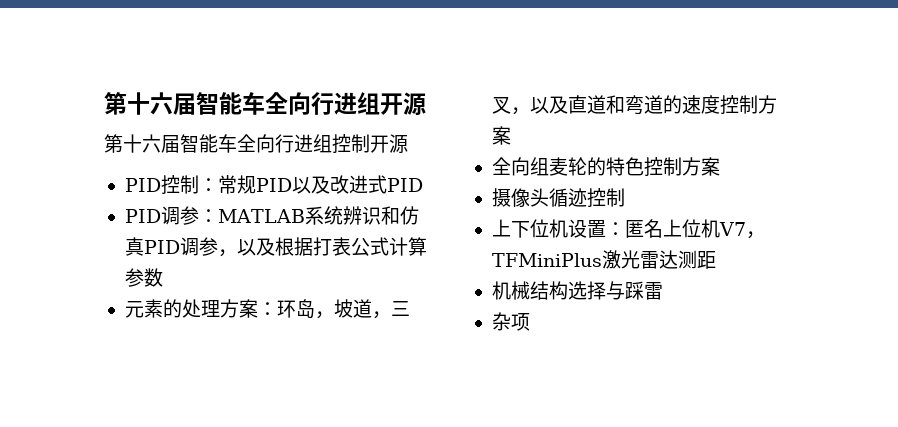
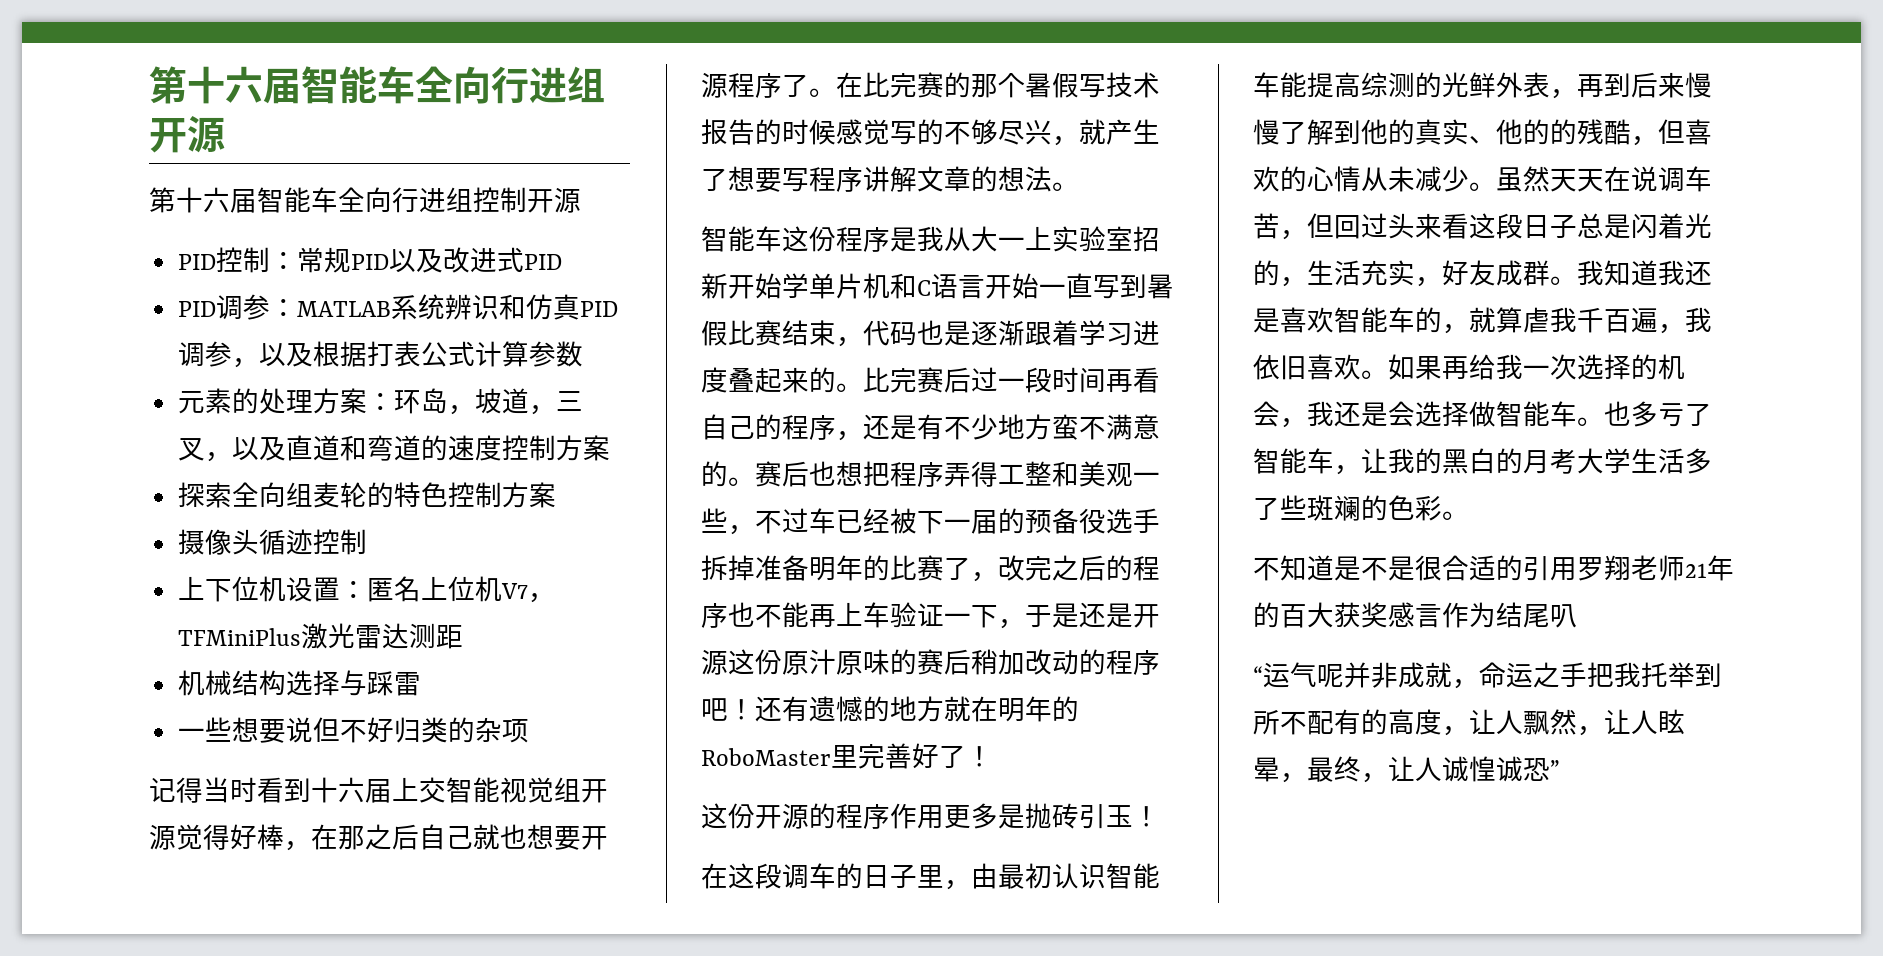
(511, 135) none -> [178,482,233,508] 探索
[491,312,530,331] 杂项 -> [178,717,530,743] [149,777,608,803] [149,824,608,851] [701,72,1160,98] [701,119,1160,146] [701,166,1079,192] [701,226,1160,252] [701,273,1174,299] [701,320,1160,347] [701,367,1160,393] [701,414,1160,441] [701,461,1160,487] [701,508,1160,535] [701,555,1160,582] [701,602,1160,629] [701,649,1160,675] [701,696,1079,722] [701,743,993,769] [701,803,1160,829] [701,863,1160,890] [1253,72,1712,99] [1253,119,1712,146] [1253,166,1712,192] [1253,213,1712,240] [1253,260,1712,287] [1253,307,1712,334] [1253,354,1685,380] [1253,401,1712,428] [1253,448,1712,475] [1253,495,1469,521] [1253,555,1734,581] [1253,602,1577,628] [1253,662,1722,689] [1253,709,1685,736] [1253,756,1560,783] 一些想要说但不好归类的杂项 // 记得当时看到十六届上交智能视觉组开源觉得好棒，在那之后自己就也想要开源程序了。在比完赛的那个暑假写技术报告的时候感觉写的不够尽兴，就产生了想要写程序讲解文章的想法。 // 智能车这份程序是我从大一上实验室招新开始学单片机和C语言开始一直写到暑假比赛结束，代码也是逐渐跟着学习进度叠起来的。比完赛后过一段时间再看自己的程序，还是有不少地方蛮不满意的。赛后也想把程序弄得工整和美观一些，不过车已经被下一届的预备役选手拆掉准备明年的比赛了，改完之后的程序也不能再上车验证一下，于是还是开源这份原汁原味的赛后稍加改动的程序吧！还有遗憾的地方就在明年的RoboMaster里完善好了！ // 这份开源的程序作用更多是抛砖引玉！ // 在这段调车的日子里，由最初认识智能车能提高综测的光鲜外表，再到后来慢慢了解到他的真实、他的的残酷，但喜欢的心情从未减少。虽然天天在说调车苦，但回过头来看这段日子总是闪着光的，生活充实，好友成群。我知道我还是喜欢智能车的，就算虐我千百遍，我依旧喜欢。如果再给我一次选择的机会，我还是会选择做智能车。也多亏了智能车，让我的黑白的月考大学生活多了些斑斓的色彩。 // 不知道是不是很合适的引用罗翔老师21年的百大获奖感言作为结尾叭 // “运气呢并非成就，命运之手把我托举到所不配有的高度，让人飘然，让人眩晕，最终，让人诚惶诚恐”

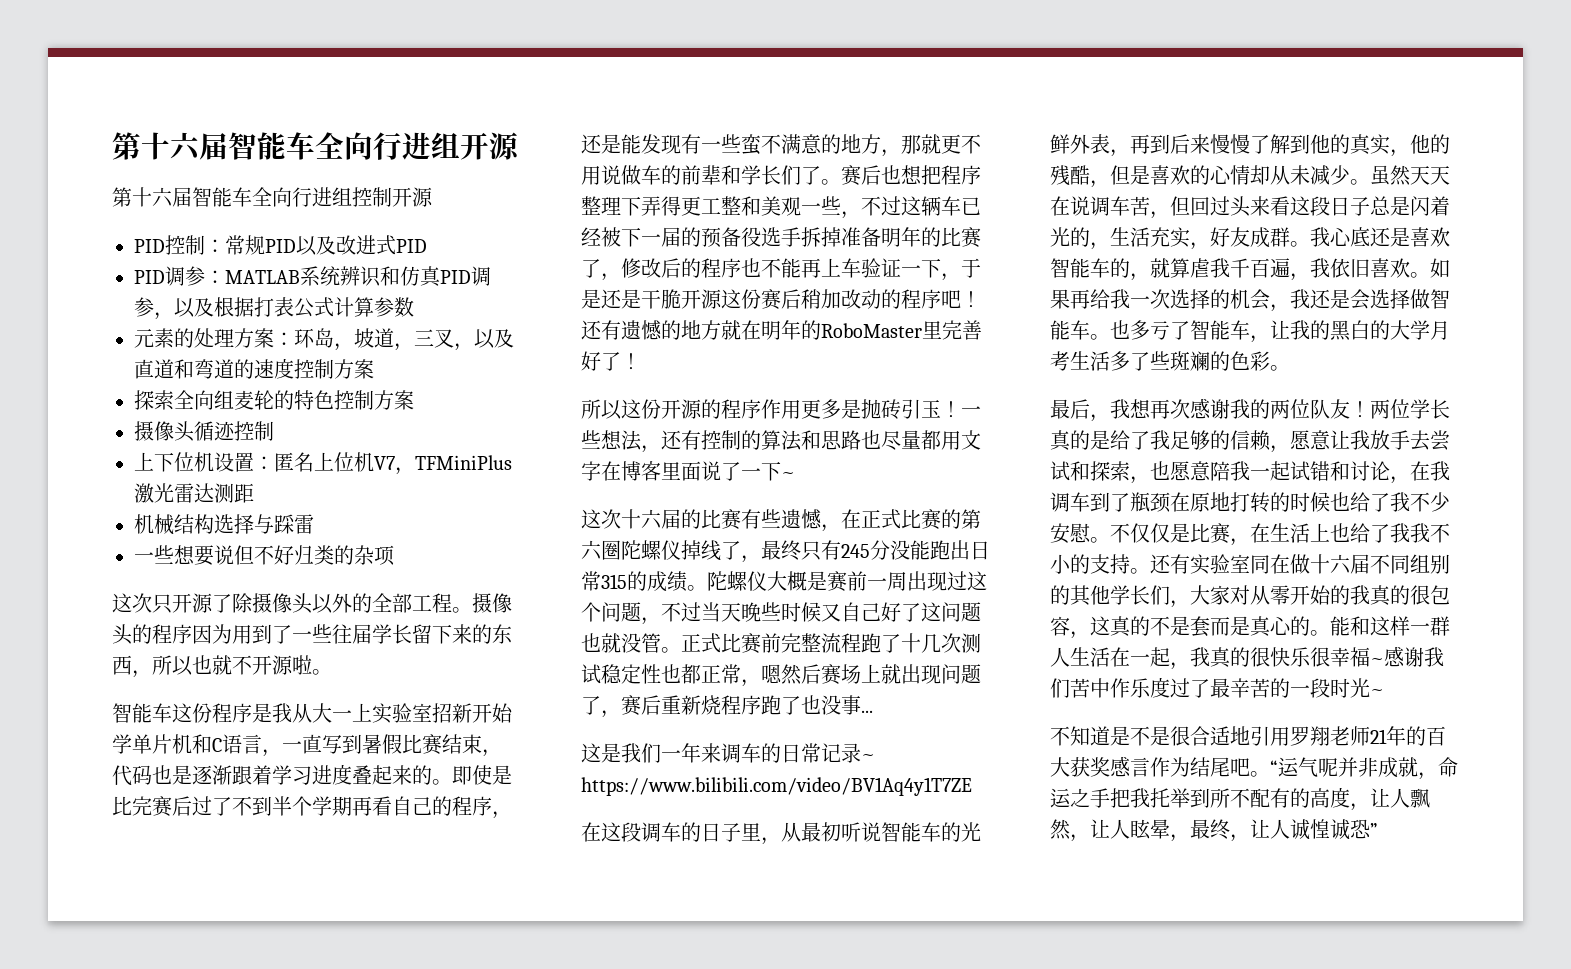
[149,777,608,803] [149,824,608,851] [701,72,1160,98] [701,119,1160,146] [701,166,1052,192] 记得当时看到十六届上交智能视觉组开源觉得好棒，在那之后自己就也想要开源程序了。在比完赛的那个暑假写技术报告的时候感觉写的不够尽兴，就产生了想要写程序讲解文章的想法 -> [112,593,512,614] [112,624,512,645] [112,655,312,678] 这次只开源了除摄像头以外的全部工程。摄像头的程序因为用到了一些往届学长留下来的东西，所以也就不开源啦
[985,273,1039,299] 开始 -> [262,749,282,757] ，
(863, 387) none -> [452,765,512,785] 即使是
[998,367,1106,393] 一段时间 -> [212,796,352,816] 了不到半个学期
[917,414,1160,440] [701,461,728,487] 有不少地方蛮不满意的 -> [621,134,981,157] [581,165,821,185] 能发现有一些蛮不满意的地方，那就更不用说做车的前辈和学长们了
[944,461,998,487] 弄得 -> [581,196,701,216] 整理下弄得更
(809, 520) none -> [901,196,941,216] 这辆
[998,555,1079,581] 改完之 -> [621,258,661,278] 修改
(1133, 615) none -> [641,289,681,309] 干脆
[782,649,917,675] 原汁原味的 -> (761, 299) none
(993, 756) none -> [581,399,622,420] 所以
(1160, 816) none -> [961,406,981,417] [581,430,981,453] [581,461,795,481] [581,509,981,532] [581,540,990,563] [581,571,987,592] [581,602,981,625] [581,633,981,654] [581,664,981,687] [581,695,873,718] [581,743,875,763] [581,777,972,796] 一些想法，还有控制的算法和思路也尽量都用文字在博客里面说了一下~ // 这次十六届的比赛有些遗憾，在正式比赛的第六圈陀螺仪掉线了，最终只有245分没能跑出日常315的成绩。陀螺仪大概是赛前一周出现过这个问题，不过当天晚些时候又自己好了这问题也就没管。正式比赛前完整流程跑了十几次测试稳定性也都正常，嗯然后赛场上就出现问题了，赛后重新烧程序跑了也没事... // 这是我们一年来调车的日常记录~ https://www.bilibili.com/video/BV1Aq4y1T7ZE
[971,863,1160,889] [1253,72,1415,98] 由最初认识智能车能提高综测 -> [781,822,941,842] 从最初听说智能车
[1469,119,1550,145] 、他的 -> [1390,134,1430,157] ，他
(1685, 131) none -> [1130,165,1150,185] 是
(1361, 179) none -> [1250,165,1270,185] 却
[1604,260,1685,286] 知道我 -> [1330,227,1370,247] 心底
[1523,448,1631,474] 月考大学 -> [1390,320,1450,340] [1050,351,1070,371] 大学月考
(1469, 515) none -> [1050,398,1450,422] [1050,430,1450,453] [1050,461,1450,484] [1050,492,1450,513] [1050,523,1450,546] [1050,554,1450,575] [1050,585,1450,608] [1050,616,1450,639] [1050,646,1444,670] [1050,677,1384,698] // 最后，我想再次感谢我的两位队友！两位学长真的是给了我足够的信赖，愿意让我放手去尝试和探索，也愿意陪我一起试错和讨论，在我调车到了瓶颈在原地打转的时候也给了我不少安慰。不仅仅是比赛，在生活上也给了我我不小的支持。还有实验室同在做十六届不同组别的其他学长们，大家对从零开始的我真的很包容，这真的不是套而是真心的。能和这样一群人生活在一起，我真的很快乐很幸福~感谢我们苦中作乐度过了最辛苦的一段时光~
[1496,555,1523,581] 的 -> [1230,726,1250,745] 地
[1550,604,1577,628] 叭 // -> [1230,758,1270,777] 吧。

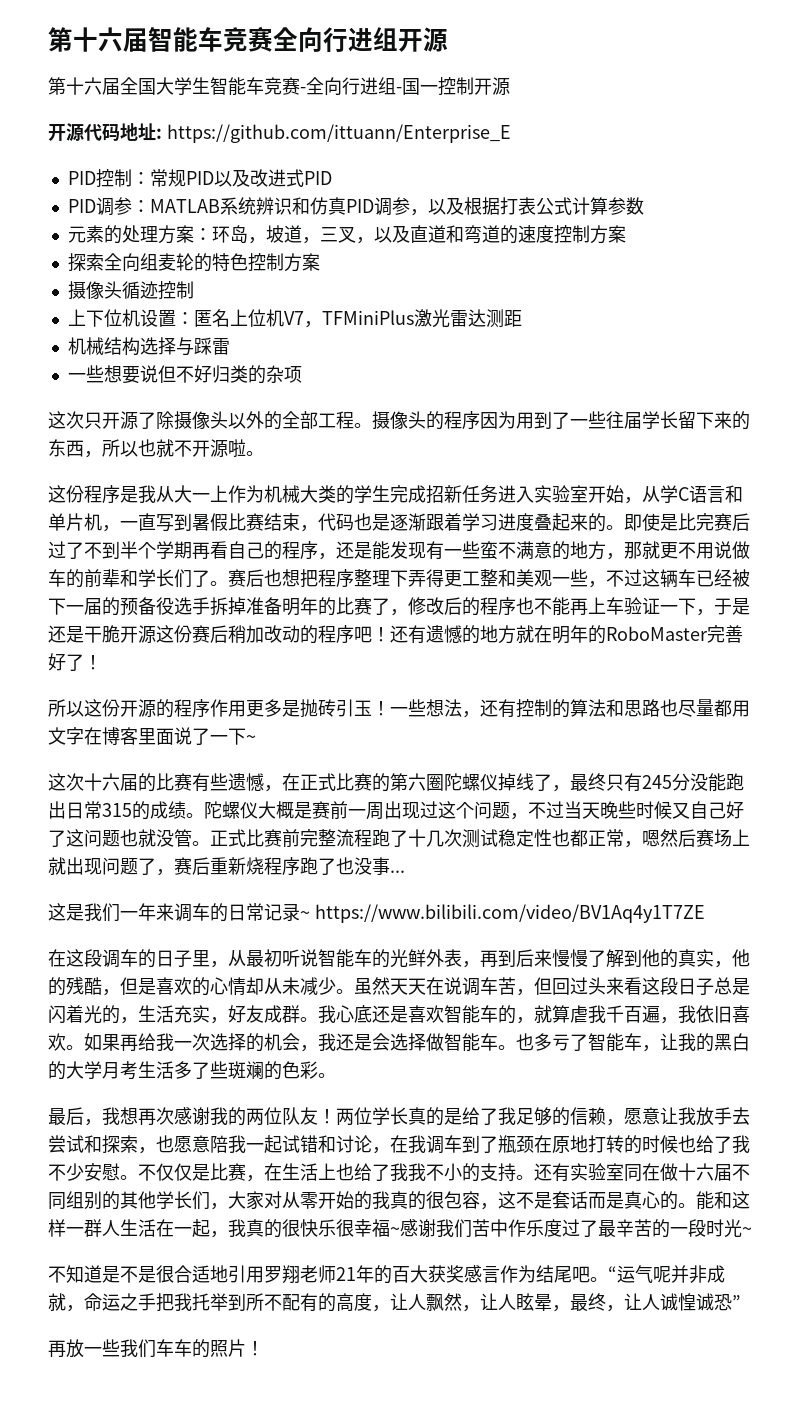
[112,132,315,161] 第十六届智能车 -> [48,26,273,52] 第十六届智能车竞赛
[192,187,352,207] 智能车全向行进组 -> [120,77,438,96] 全国大学生智能车竞赛-全向行进组-国一
(433, 197) none -> [48,123,511,143] // 开源代码地址: https://github.com/ittuann/Enterprise_E
[112,703,172,723] 智能车 -> (264, 453) none
[372,703,513,724] [112,734,262,754] 实验室招新开始学单片机和C语言 -> [228,485,743,504] [48,513,102,531] 作为机械大类的学生完成招新任务进入实验室开始，从学C语言和单片机
[922,321,942,339] 里 -> (708, 633) none
[1110,616,1210,637] 真的不是套 -> [516,1191,588,1209] 不是套话
(1378, 830) none -> [48,1339,264,1358] // 再放一些我们车车的照片！

